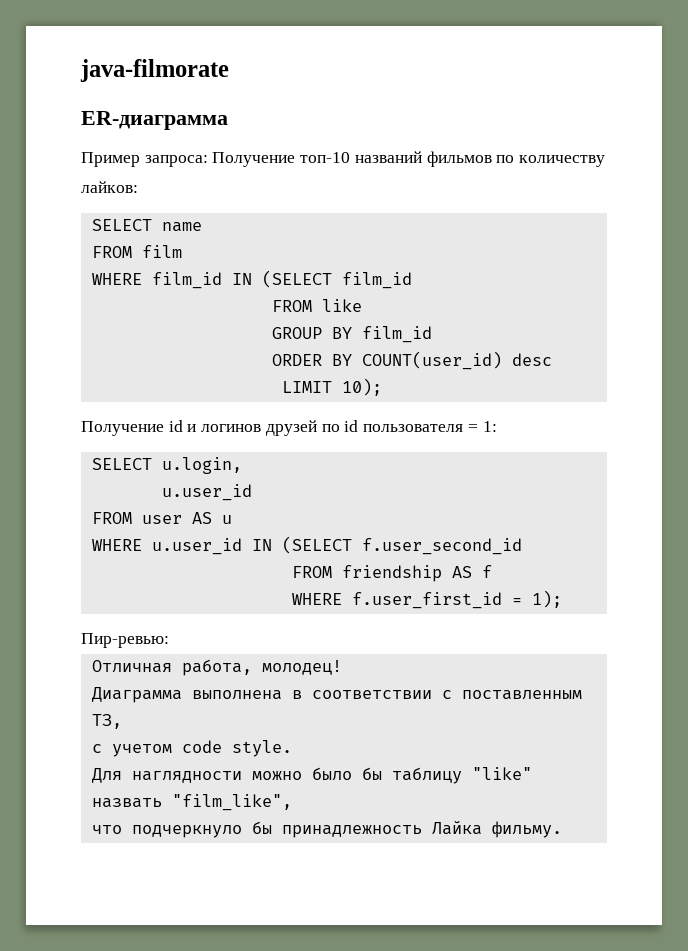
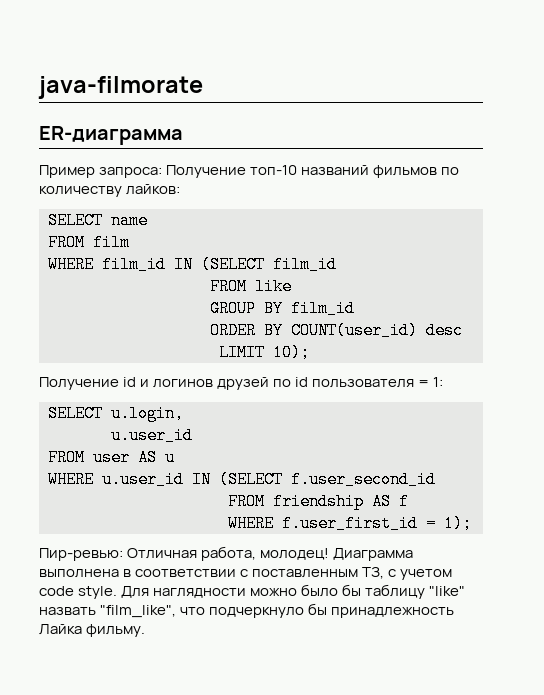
(169, 640) // -> (123, 554) none
(342, 667) // -> (330, 554) none
(122, 721) // -> (385, 573) none
(292, 748) // -> (118, 592) none
(292, 802) // -> (177, 611) none

